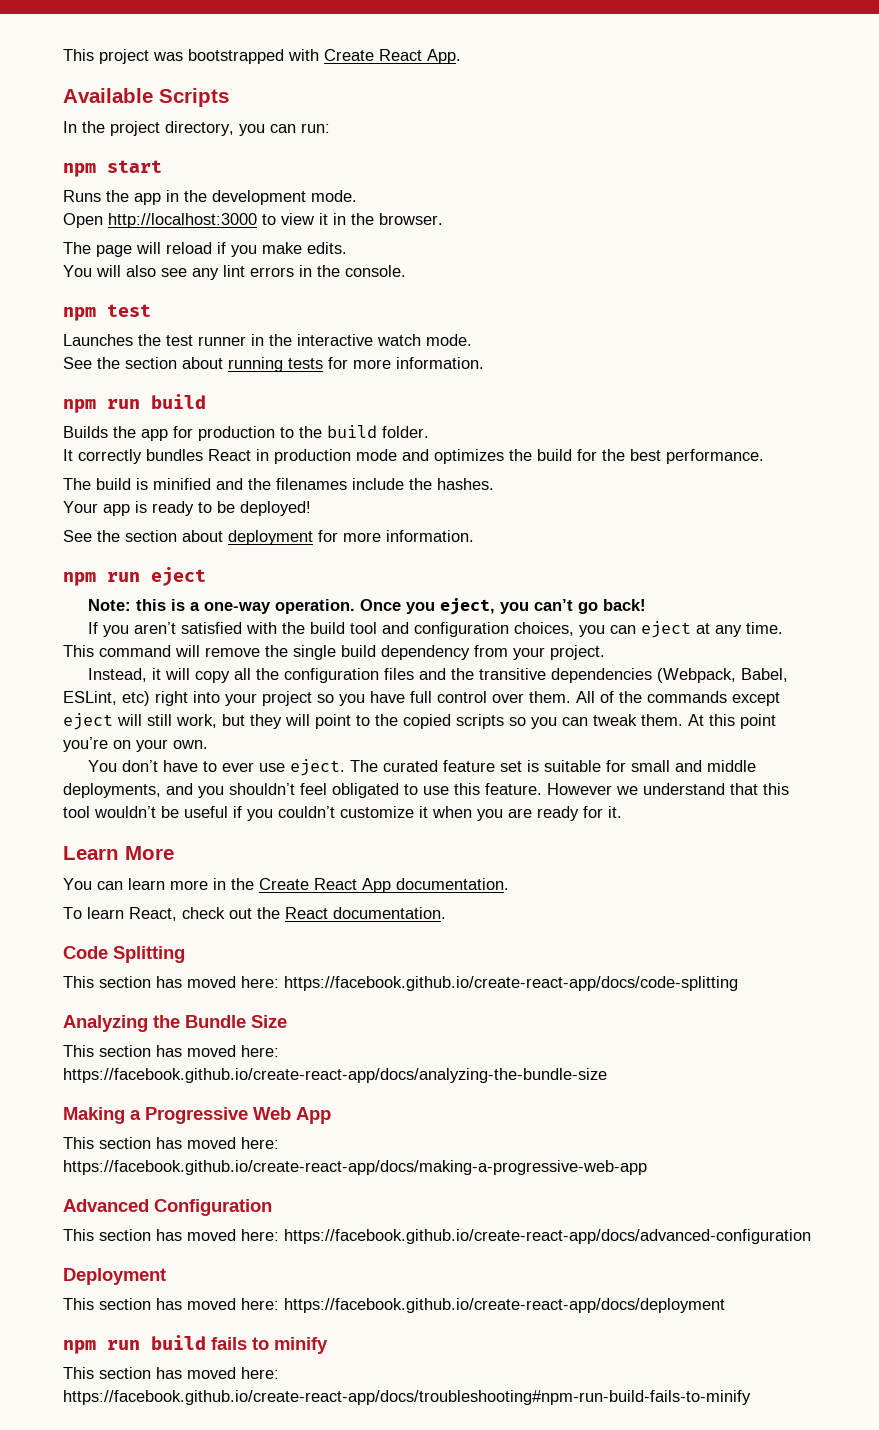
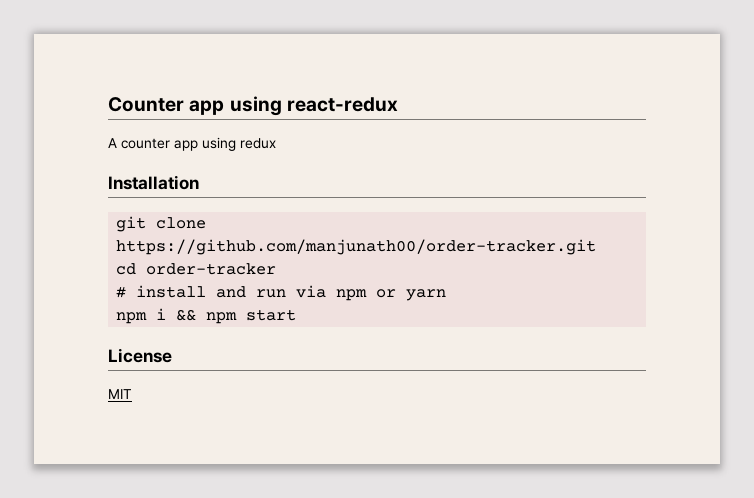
[63,49,461,64] [63,88,229,107] [63,121,330,136] [63,160,162,177] [63,190,357,205] [63,213,443,228] [63,242,347,257] [63,265,406,280] [63,304,151,321] [63,334,472,346] [63,357,484,372] [63,394,206,413] [63,425,429,441] [63,449,764,464] [63,478,494,490] [63,501,311,516] [63,530,474,545] [63,567,206,586] [87,598,646,615] [87,621,783,638] [63,645,605,660] [87,668,788,683] [63,691,780,706] [63,713,776,730] [63,737,208,752] [87,759,756,776] [63,783,789,798] [63,806,622,821] [63,846,174,860] [63,878,509,893] [63,907,446,921] [63,946,185,963] [63,976,738,991] [63,1015,287,1032] [63,1045,279,1057] [63,1068,607,1083] [63,1107,331,1124] [63,1137,279,1149] [63,1160,647,1175] [63,1199,272,1216] [63,1229,811,1244] [63,1268,166,1285] [63,1298,725,1313] [63,1335,328,1354] [63,1367,279,1379] [63,1390,751,1405] This project was bootstrapped with Create React App. // Available Scripts // In the project directory, you can run: // npm start // Runs the app in the development mode. // Open http://localhost:3000 to view it in the browser. // The page will reload if you make edits. // You will also see any lint errors in the console. // npm test // Launches the test runner in the interactive watch mode. // See the section about running tests for more information. // npm run build // Builds the app for production to the build folder. // It correctly bundles React in production mode and optimizes the build for the best performance. // The build is minified and the filenames include the hashes. // Your app is ready to be deployed! // See the section about deployment for more information. // npm run eject // Note: this is a one-way operation. Once you eject, you can’t go back! // If you aren’t satisfied with the build tool and configuration choices, you can eject at any time. This command will remove the single build dependency from your project. // Instead, it will copy all the configuration files and the transitive dependencies (Webpack, Babel, ESLint, etc) right into your project so you have full control over them. All of the commands except eject will still work, but they will point to the copied scripts so you can tweak them. At this point you’re on your own. // You don’t have to ever use eject. The curated feature set is suitable for small and middle deployments, and you shouldn’t feel obligated to use this feature. However we understand that this tool wouldn’t be useful if you couldn’t customize it when you are ready for it. // Learn More // You can learn more in the Create React App documentation. // To learn React, check out the React documentation. // Code Splitting // This section has moved here: https://facebook.github.io/create-react-app/docs/code-splitting // Analyzing the Bundle Size // This section has moved here: https://facebook.github.io/create-react-app/docs/analyzing-the-bundle-size // Making a Progressive Web App // This section has moved here: https://facebook.github.io/create-react-app/docs/making-a-progressive-web-app // Advanced Configuration // This section has moved here: https://facebook.github.io/create-react-app/docs/advanced-configuration // Deployment // This section has moved here: https://facebook.github.io/create-react-app/docs/deployment // npm run build fails to minify // This section has moved here: https://facebook.github.io/create-react-app/docs/troubleshooting#npm-run-build-fails-to-minify -> [108,96,398,116] [108,137,276,151] [108,175,199,190] [116,216,207,232] [116,239,597,255] [116,263,277,275] [116,285,447,301] [116,308,297,324] [108,348,172,363] [108,389,132,399] Counter app using react-redux // A counter app using redux // Installation // git clone https://github.com/manjunath00/order-tracker.git // cd order-tracker // # install and run via npm or yarn // npm i && npm start // License // MIT

